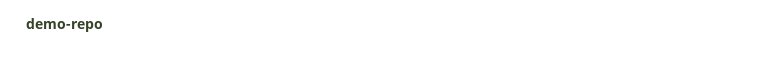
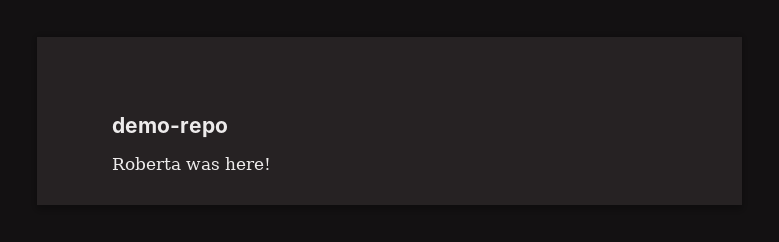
(103, 25) none -> [112,157,271,170] // Roberta was here!

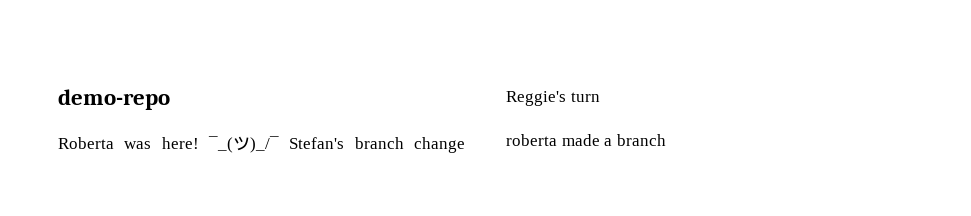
(271, 163) none -> [208,136,465,153] [506,91,600,106] [506,134,666,146] ¯_(ツ)_/¯ Stefan's branch change Reggie's turn // roberta made a branch

